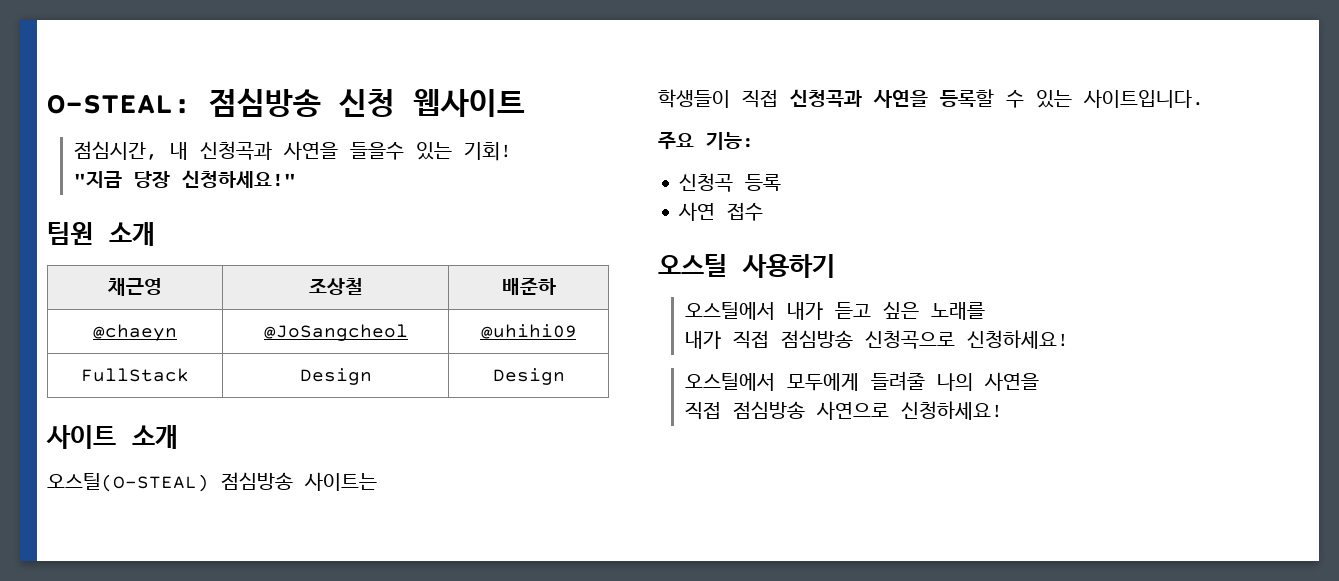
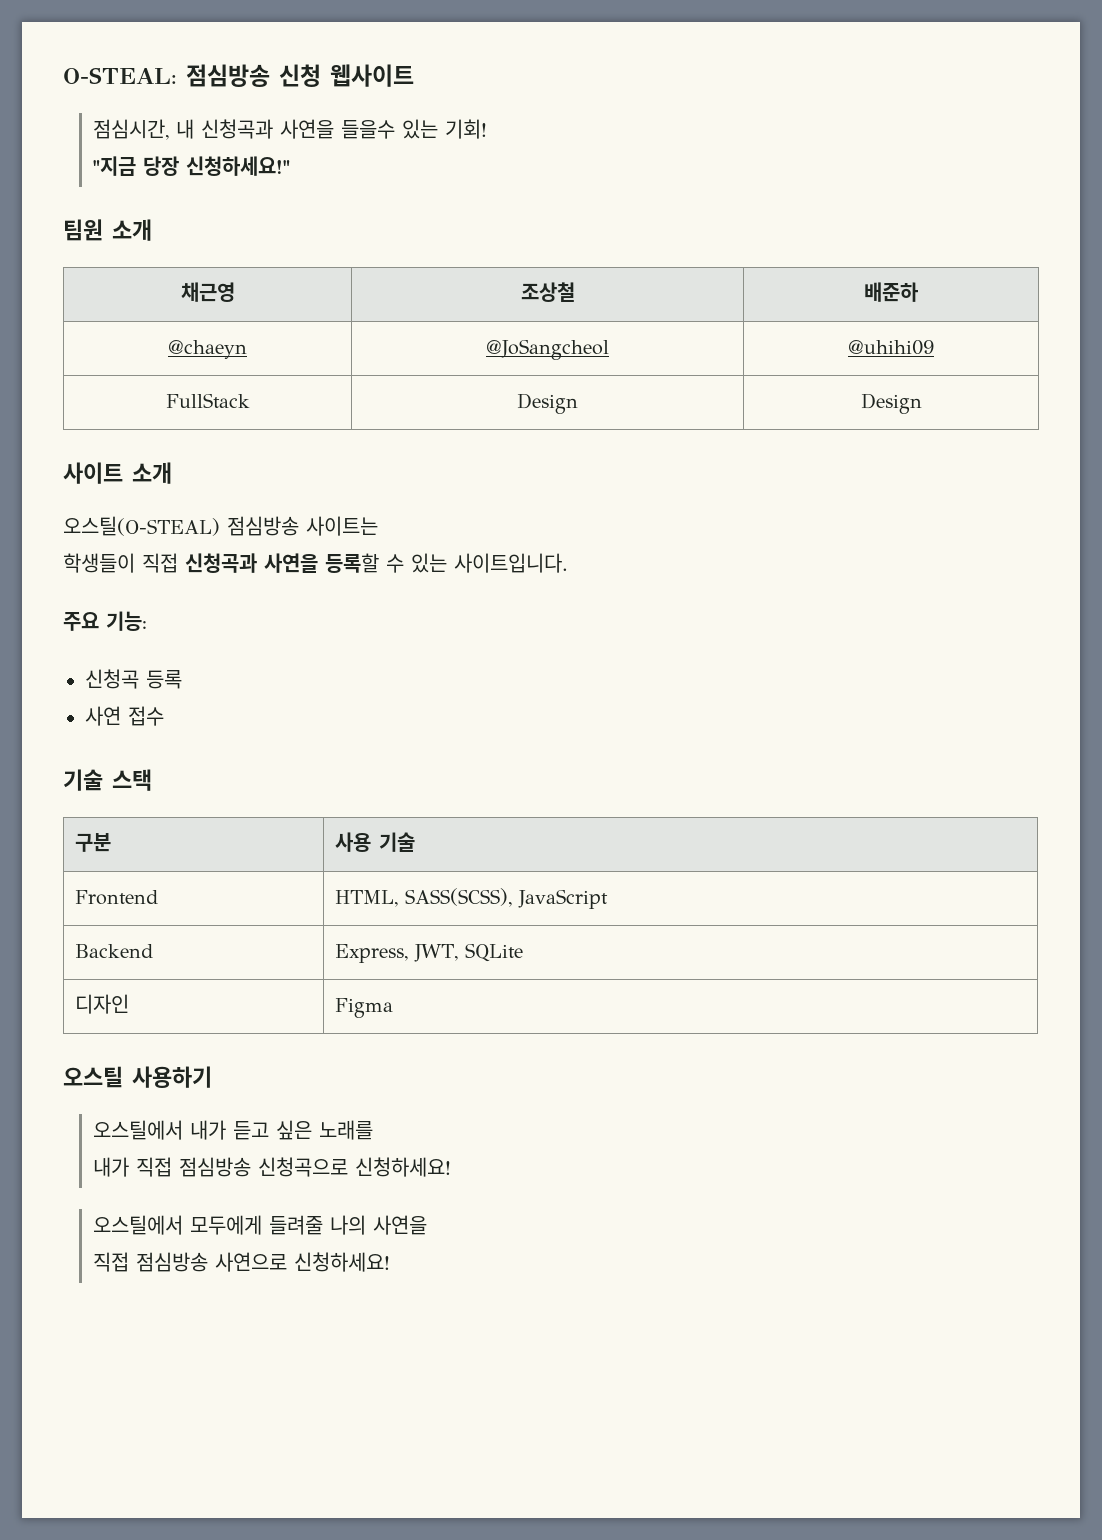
(764, 211) none -> [63,769,152,791] [75,833,112,852] [335,832,416,852] [75,890,159,905] [335,888,609,909] [75,944,154,958] [335,943,524,963] [75,994,130,1014] [335,998,394,1018] // 기술 스택 // 구분 | 사용 기술 // Frontend | HTML, SASS(SCSS), JavaScript // Backend | Express, JWT, SQLite // 디자인 | Figma

